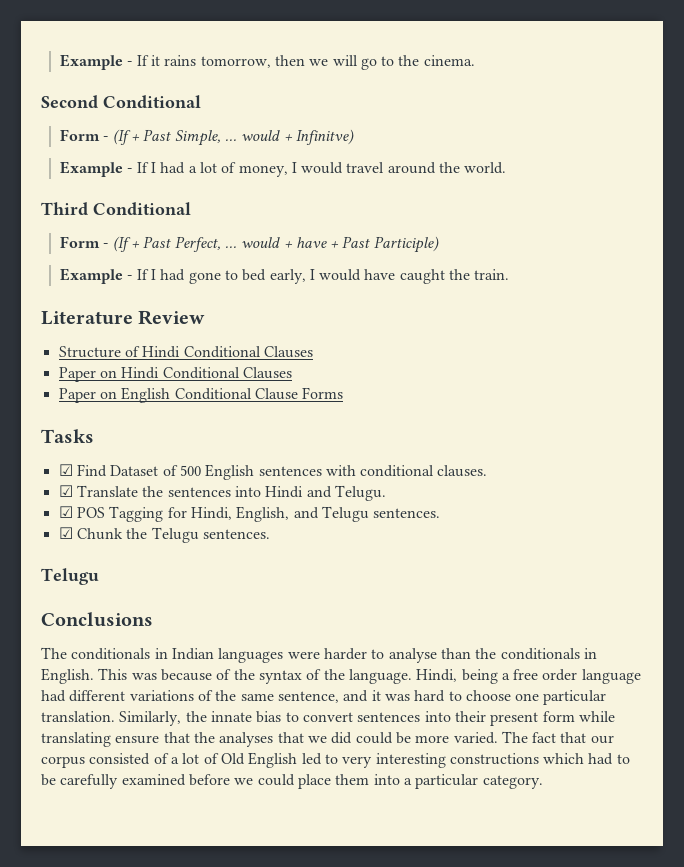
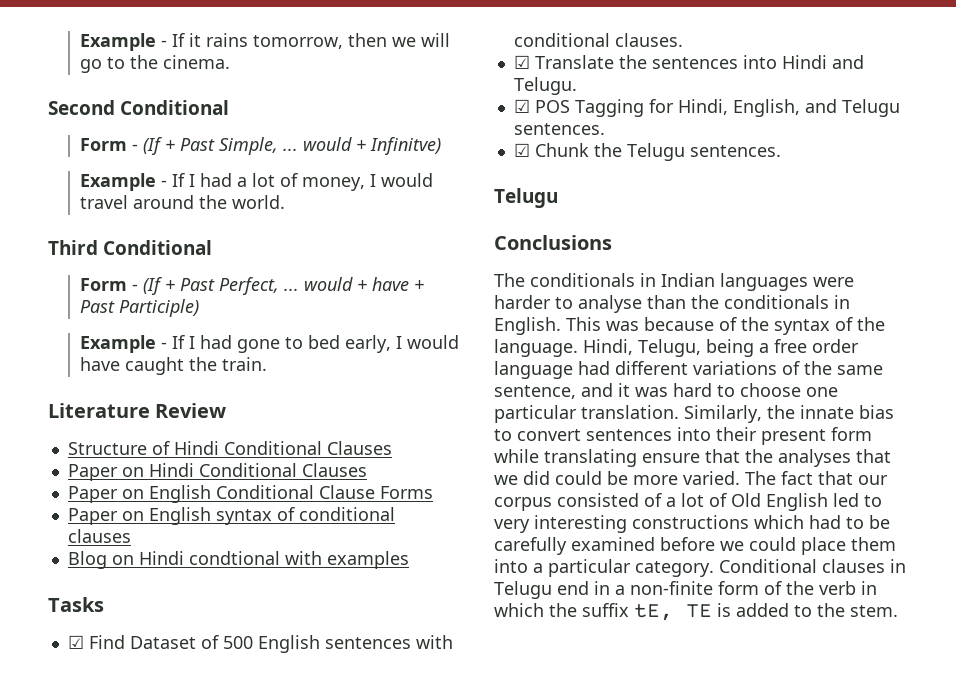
(344, 393) none -> [67,507,395,525] [67,529,131,543] [67,551,409,569] // Paper on English syntax of conditional clauses // Blog on Hindi condtional with examples
(458, 675) none -> [638,339,701,357] Telugu,
(543, 782) none -> [719,559,906,573] [494,581,877,599] [494,603,898,621] Conditional clauses in Telugu end in a non-finite form of the verb in which the suffix tE, TE is added to the stem.

